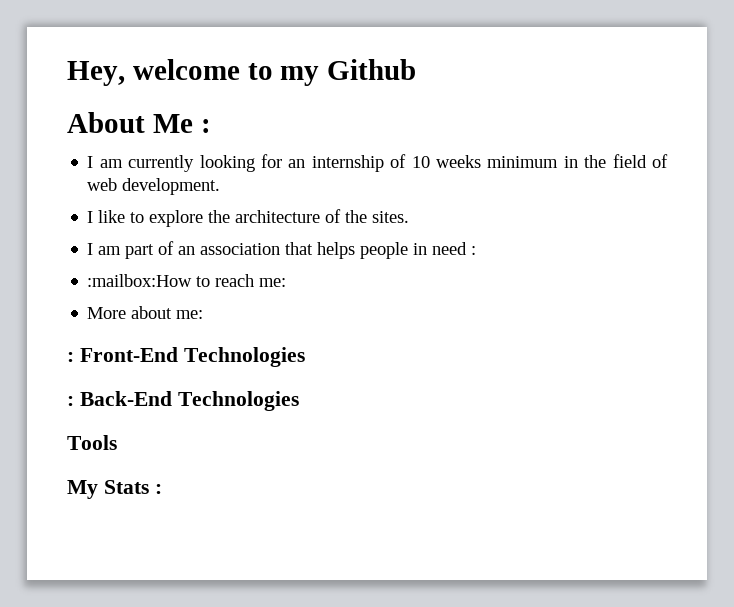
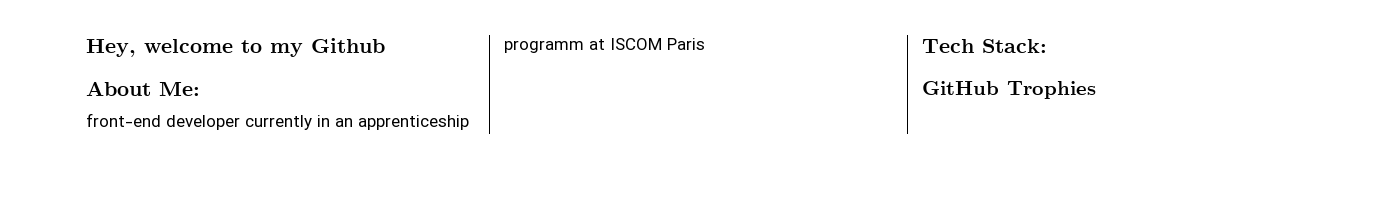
[152,114,211,133] [87,154,668,172] [87,178,221,195] [87,209,410,227] [87,241,477,259] [87,274,287,287] [87,306,204,319] [67,347,305,367] [67,391,299,411] [67,435,117,450] [67,480,162,499] Me : // I am currently looking for an internship of 10 weeks minimum in the field of web development. // I like to explore the architecture of the sites. // I am part of an association that helps people in need : // :mailbox:How to reach me: // More about me: // : Front-End Technologies // : Back-End Technologies // Tools // My Stats : -> [159,82,200,96] [86,113,469,130] [504,38,705,53] [922,39,1047,53] [922,81,1096,99] Me: // front-end developer currently in an apprenticeship programm at ISCOM Paris // Tech Stack: // GitHub Trophies

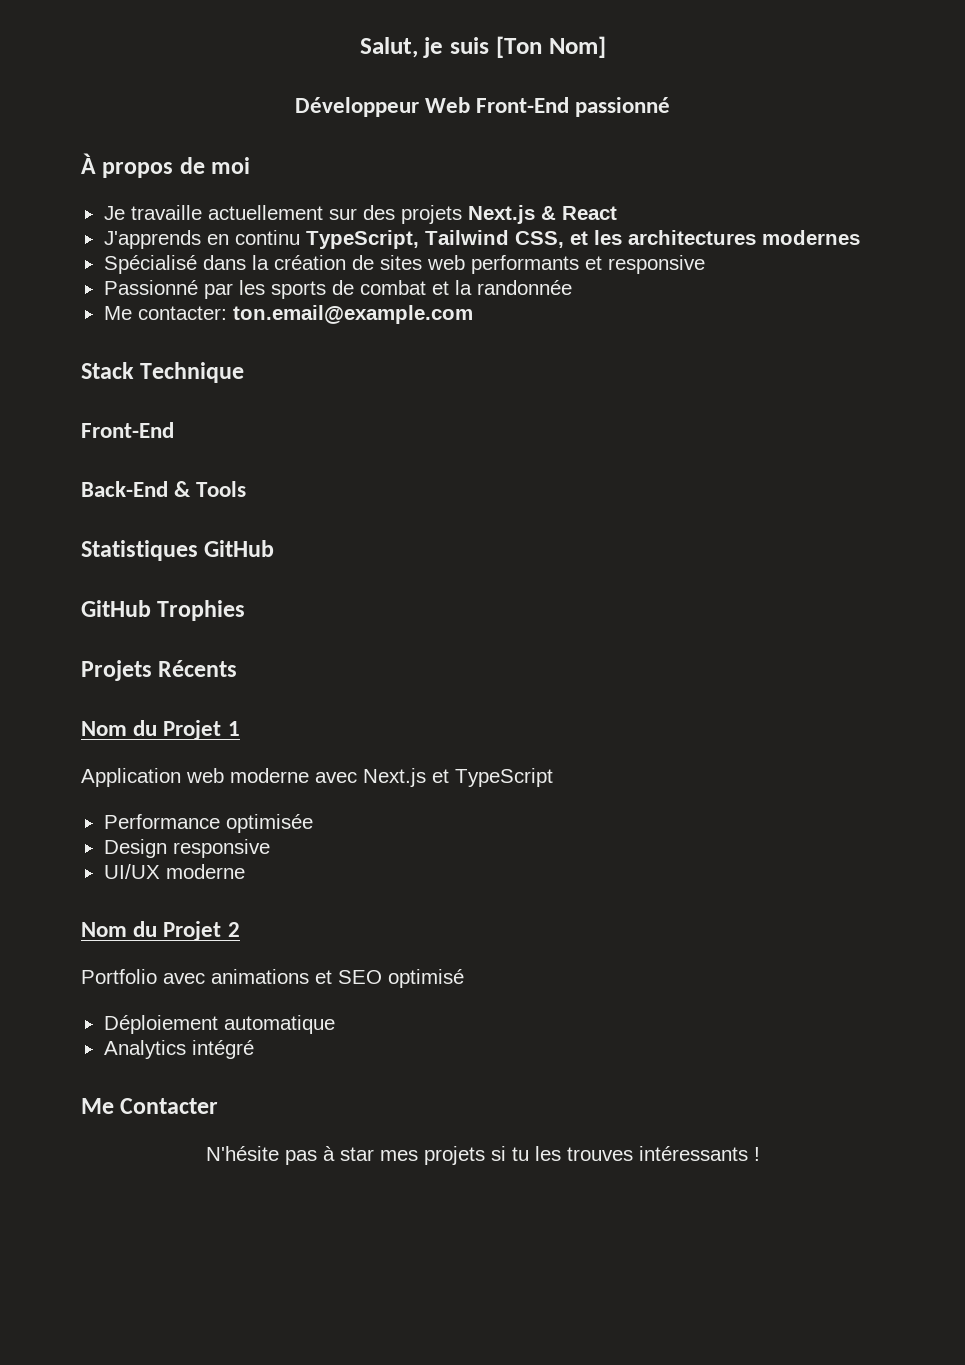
[86,38,385,57] [86,81,200,96] [86,113,469,130] [504,38,705,53] [922,39,1047,53] [922,81,1096,99] Hey, welcome to my Github // About Me: // front-end developer currently in an apprenticeship programm at ISCOM Paris // Tech Stack: // GitHub Trophies -> [359,36,606,58] [294,97,671,117] [81,153,251,178] [103,205,617,224] [103,230,860,249] [103,255,705,274] [103,280,572,299] [103,305,473,324] [81,362,245,383] [81,422,174,438] [81,481,247,497] [81,540,275,561] [81,600,246,621] [81,660,238,681] [81,720,240,740] [81,768,553,787] [103,814,313,833] [103,839,270,858] [103,864,245,879] [81,921,240,941] [81,969,464,988] [103,1015,335,1034] [103,1040,254,1059] [81,1098,219,1114] [205,1146,760,1165] Salut, je suis [Ton Nom] // Développeur Web Front-End passionné // À propos de moi // Je travaille actuellement sur des projets Next.js & React // J'apprends en continu TypeScript, Tailwind CSS, et les architectures modernes // Spécialisé dans la création de sites web performants et responsive // Passionné par les sports de combat et la randonnée // Me contacter: ton.email@example.com // Stack Technique // Front-End // Back-End & Tools // Statistiques GitHub // GitHub Trophies // Projets Récents // Nom du Projet 1 // Application web moderne avec Next.js et TypeScript // Performance optimisée // Design responsive // UI/UX moderne // Nom du Projet 2 // Portfolio avec animations et SEO optimisé // Déploiement automatique // Analytics intégré // Me Contacter // N'hésite pas à star mes projets si tu les trouves intéressants !

